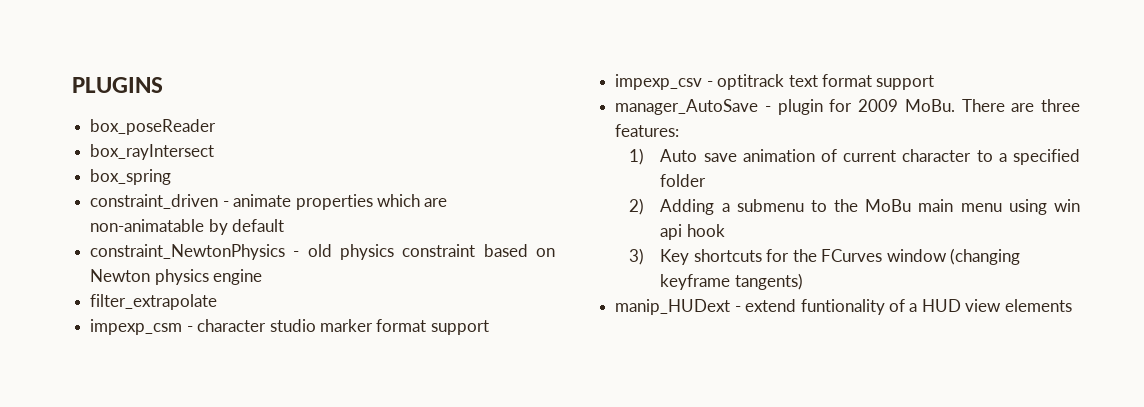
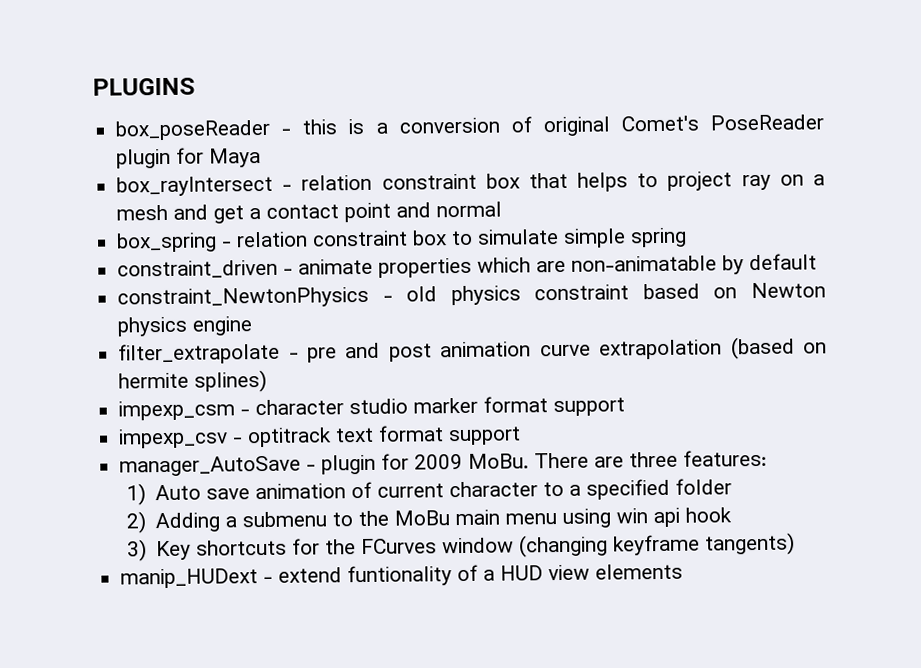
[90,144,215,160] [90,169,172,185] // box_rayIntersect // box_spring -> [281,114,825,137] [116,147,262,169] [116,171,825,197] [116,201,503,224] [116,227,688,253] - this is a conversion of original Comet's PoseReader plugin for Maya // box_rayIntersect - relation constraint box that helps to project ray on a mesh and get a contact point and normal // box_spring - relation constraint box to simulate simple spring
(218, 302) none -> [288,336,827,363] [118,369,268,393] - pre and post animation curve extrapolation (based on hermite splines)

